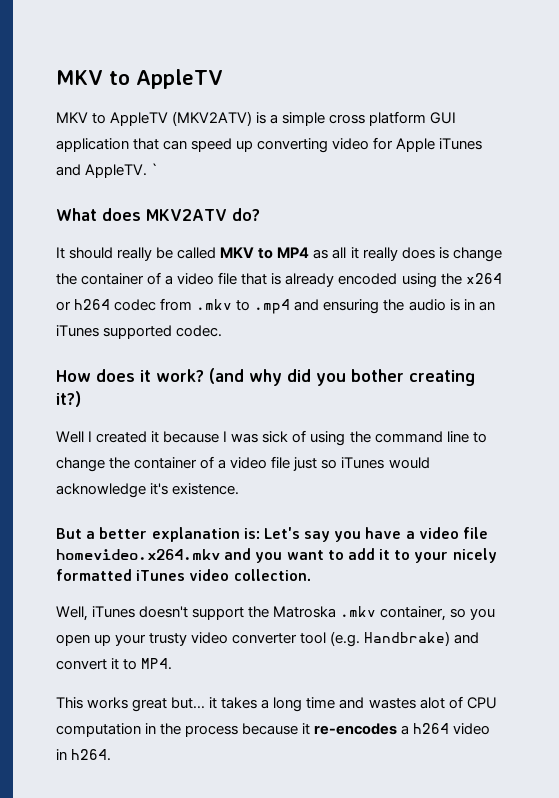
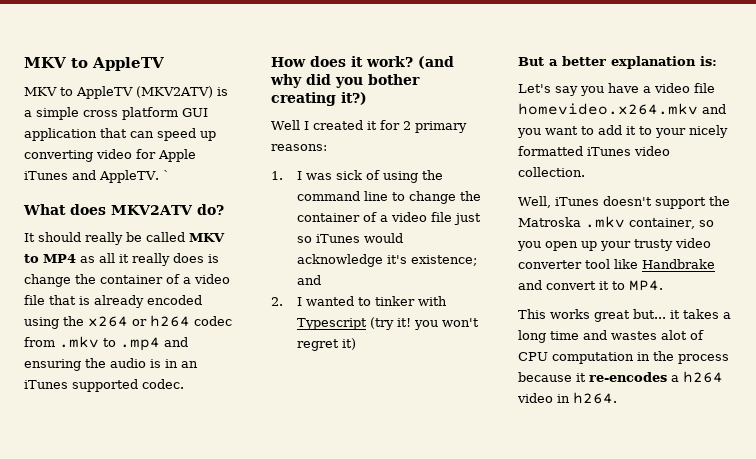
[163,431,220,443] because -> [379,120,467,133] [271,144,327,151] [271,171,283,180] for 2 primary reasons: // 1.
[172,483,240,495] existence. -> [410,255,477,266] [296,275,321,285] [271,296,447,306] [296,317,479,330] [296,338,356,351] existence; and // 2. I wanted to tinker with Typescript (try it! you won't regret it)
(260, 533) none -> (717, 61) //
[330,631,451,647] (e.g. Handbrake) -> [614,259,715,269] like Handbrake

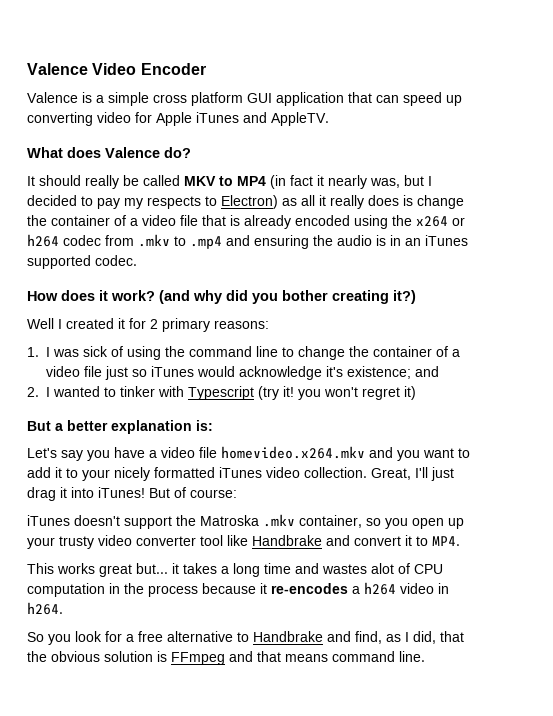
[24,57,164,71] [24,86,213,99] MKV to AppleTV // MKV to AppleTV (MKV2ATV) -> [27,63,206,75] [27,92,78,103] Valence Video Encoder // Valence
[162,170,170,180] ` -> (329, 119) none
[111,205,193,215] MKV2ATV -> [105,147,160,158] Valence
(76, 258) none -> [270,175,432,189] [27,195,278,209] (in fact it nearly was, but I decided to pay my respects to Electron)
[518,196,551,208] // Well, -> [371,467,454,481] [27,487,237,501] Great, I'll just drag it into iTunes! But of course: //
(617, 398) none -> [27,631,464,645] [27,651,425,665] // So you look for a free alternative to Handbrake and find, as I did, that the obvious solution is FFmpeg and that means command line.

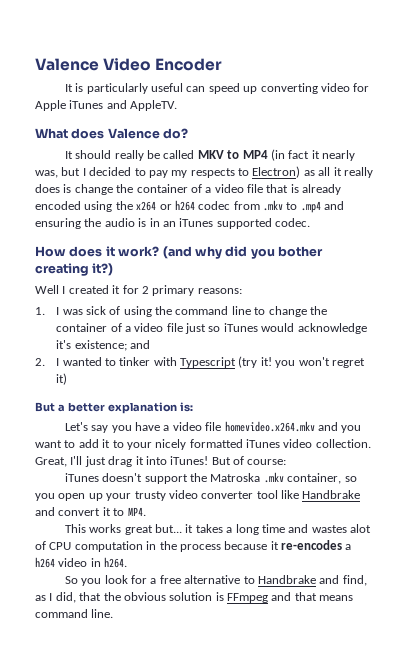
[27,92,372,106] Valence is a simple cross platform GUI application that -> [64,83,184,94] It is particularly useful

